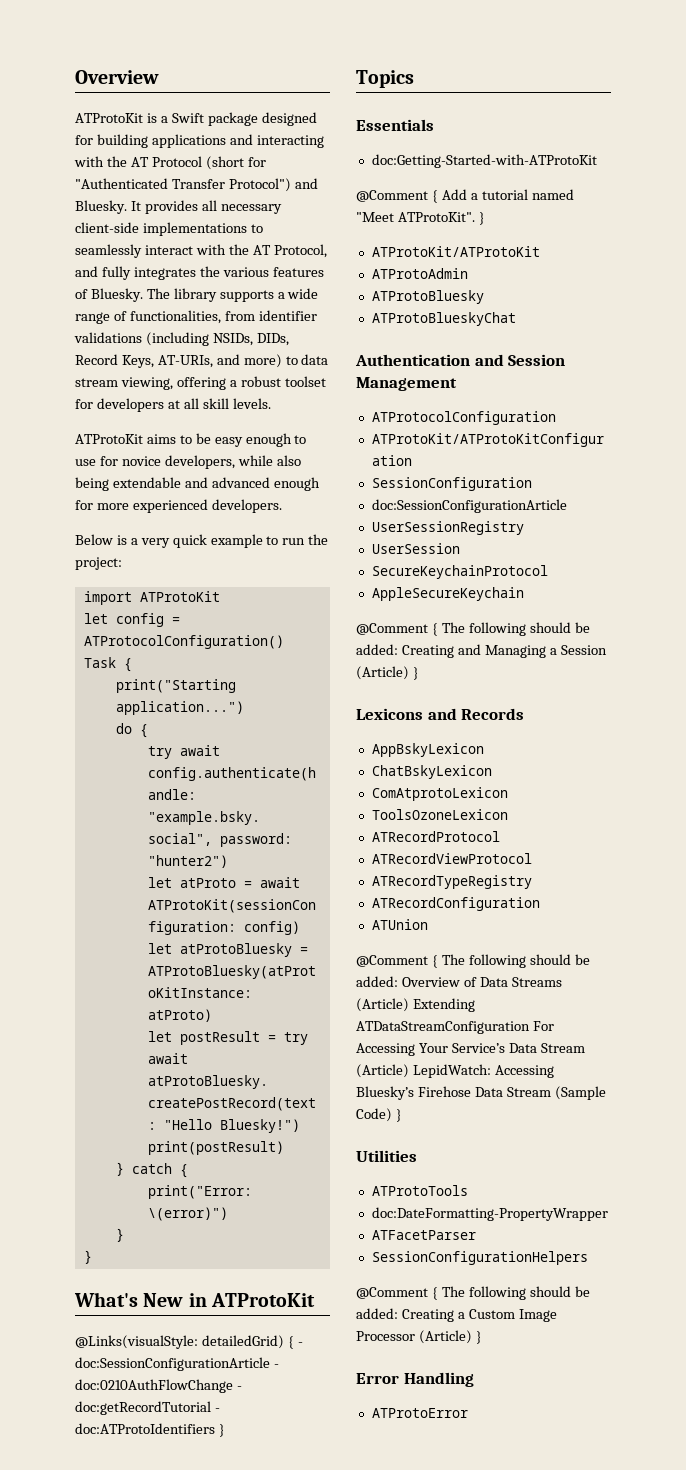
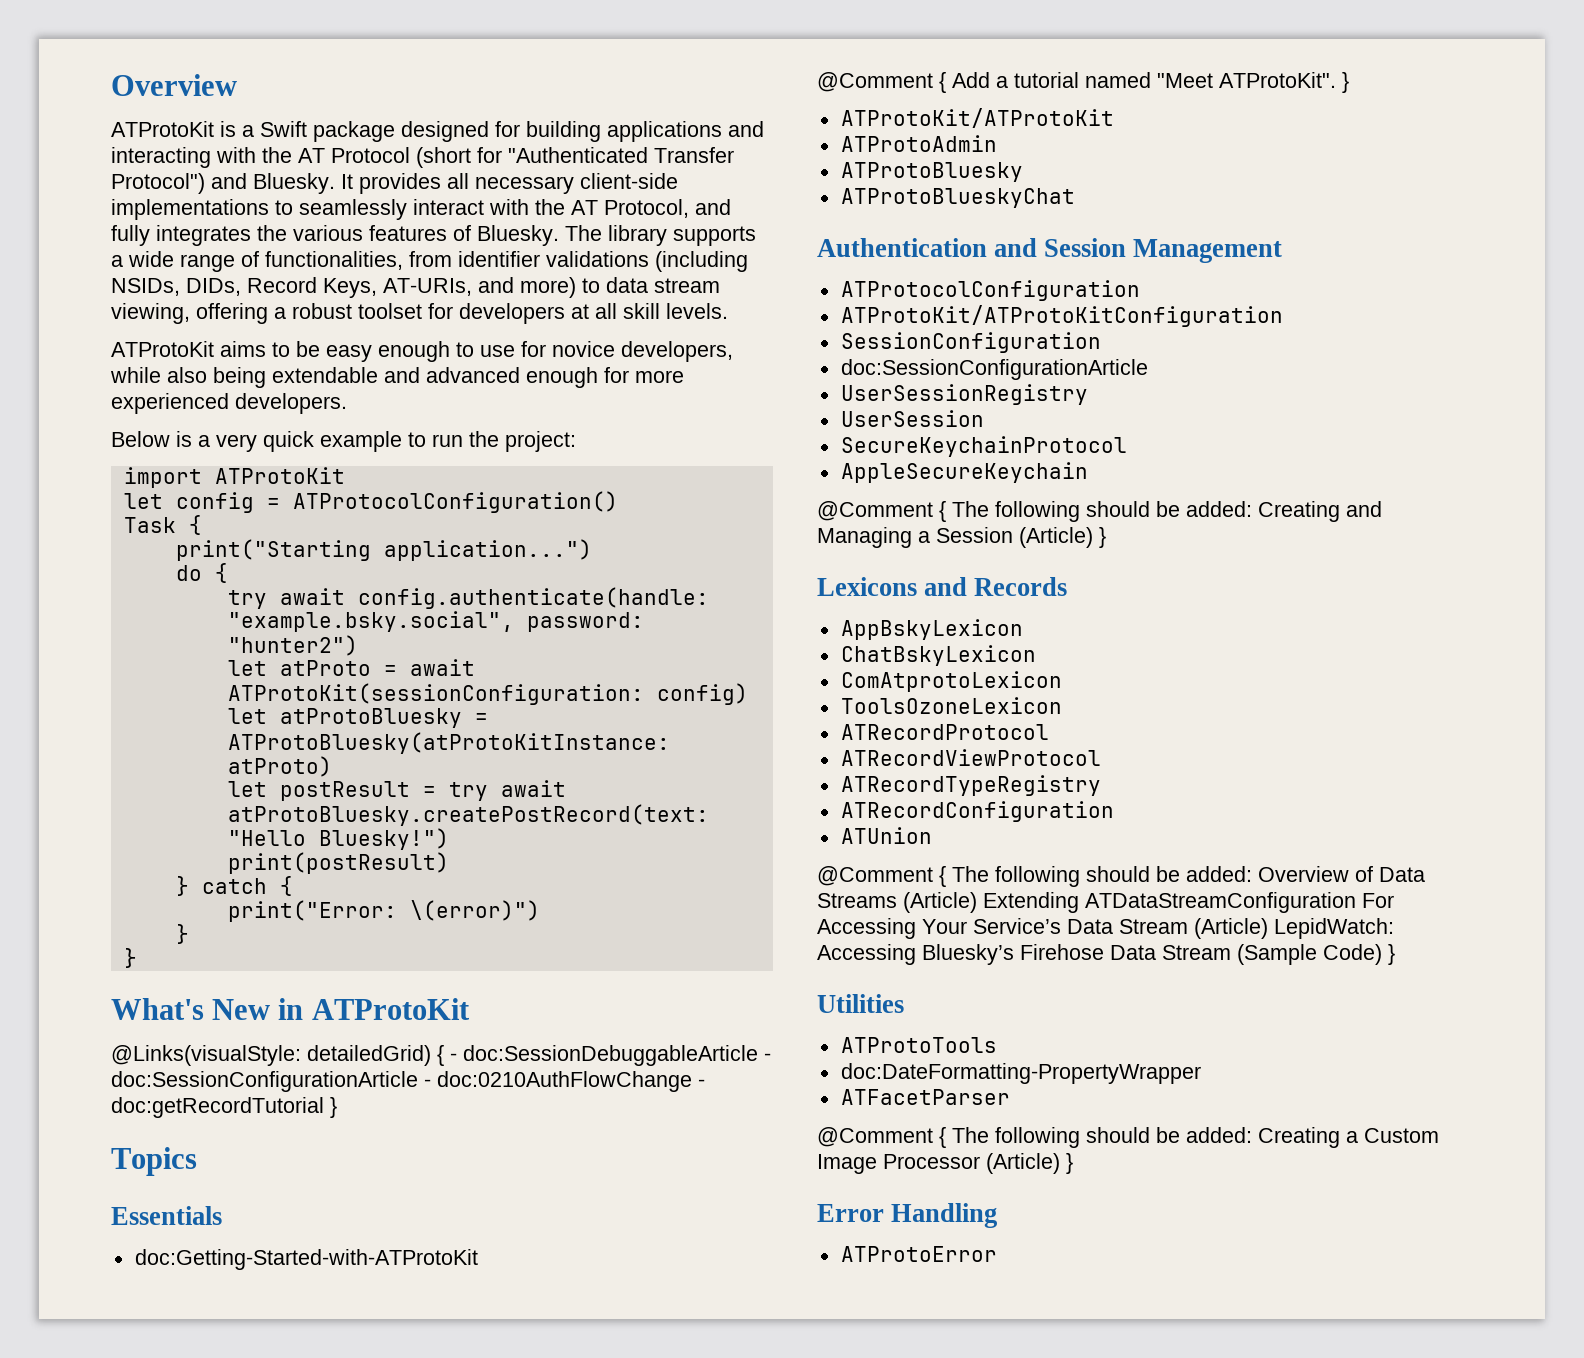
(303, 1344) none -> [463,1045,771,1066] doc:SessionDebuggableArticle -
[214,1408,220,1412] [75,1423,215,1434] - doc:ATProtoIdentifiers -> (324, 1107) none
[371,1251,588,1265] // SessionConfigurationHelpers -> (1010, 1097) none

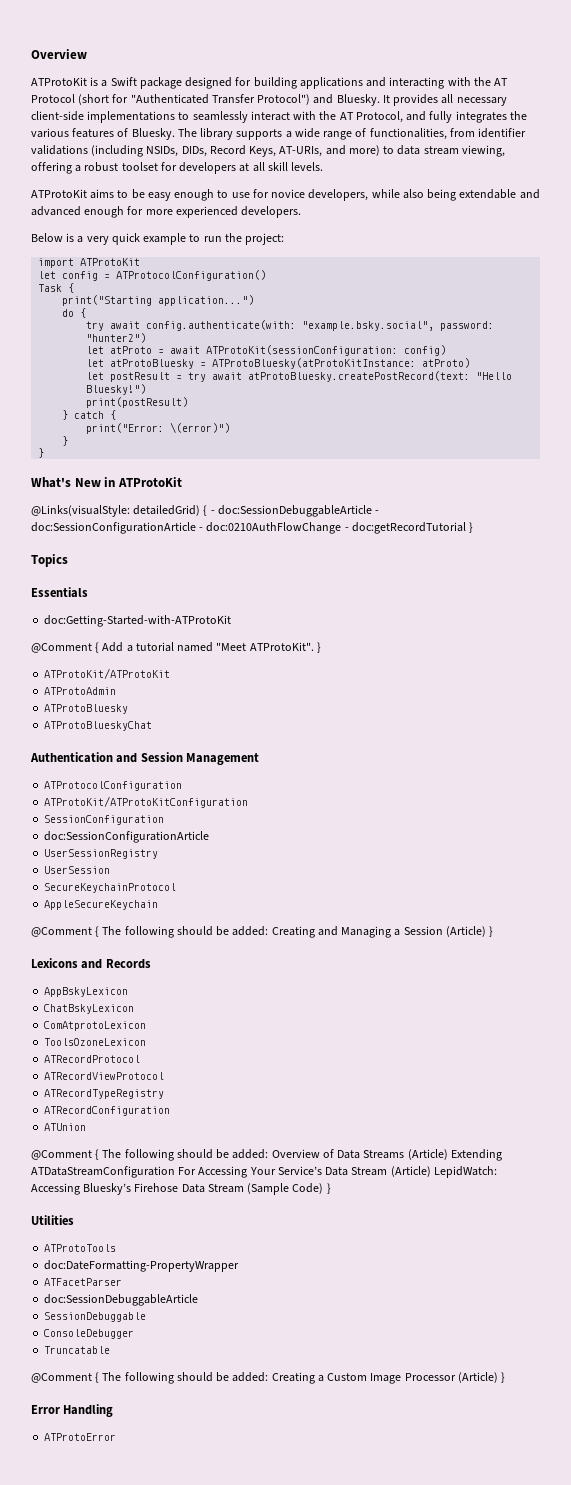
[357,587,709,609] config.authenticate(handle: -> [146,320,297,331] config.authenticate(with:
(1010, 1097) none -> [44,1294,199,1306] [44,1312,147,1322] [44,1329,135,1339] [44,1346,111,1354] // doc:SessionDebuggableArticle // SessionDebuggable // ConsoleDebugger // Truncatable

